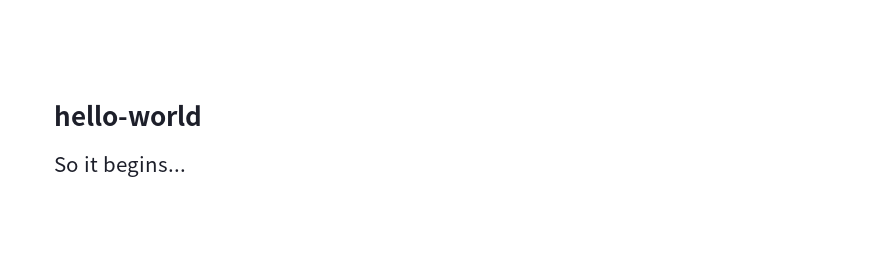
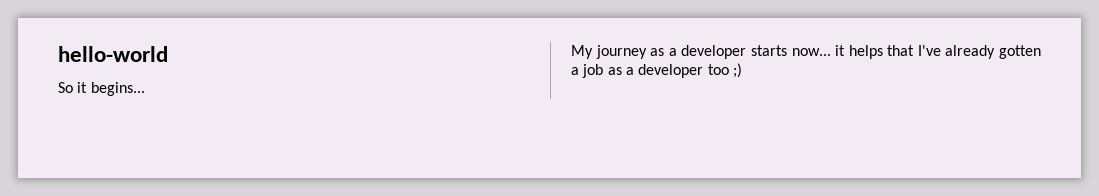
(187, 166) none -> [571,45,1041,59] [571,63,742,78] // My journey as a developer starts now... it helps that I've already gotten a job as a developer too ;)

